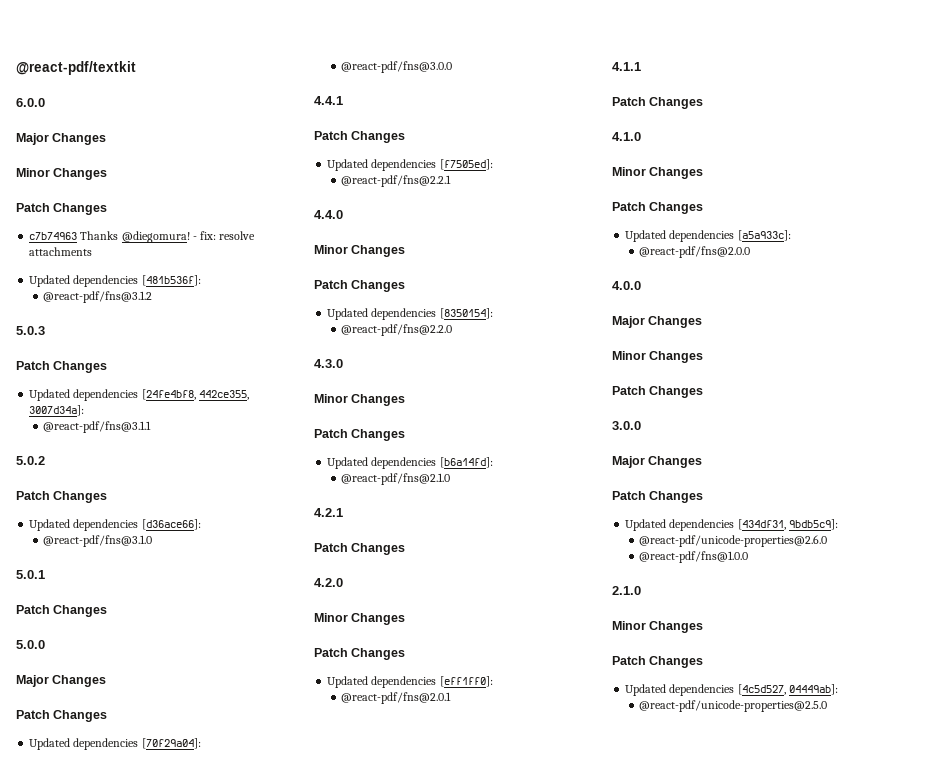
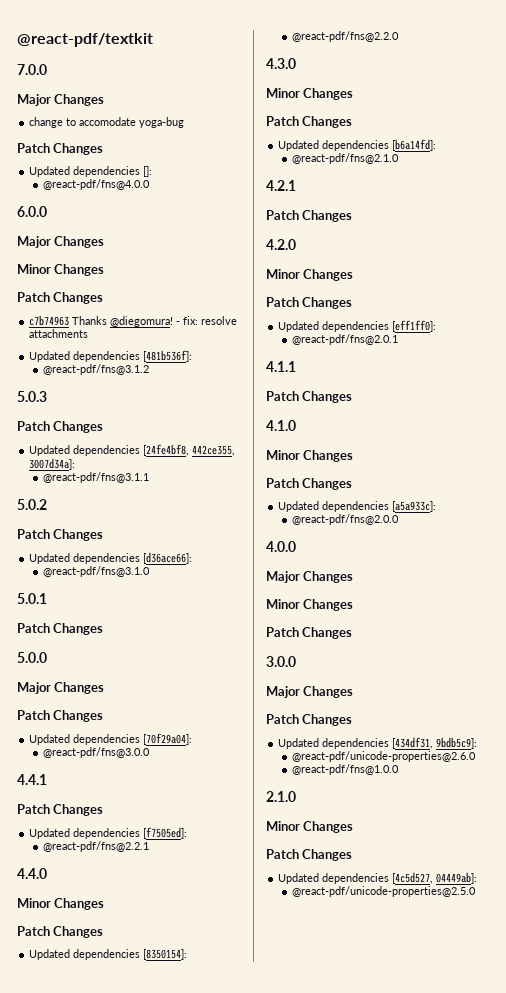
(136, 68) none -> [17,64,47,75] [17,94,105,106] [29,117,185,128] [17,143,104,155] [29,166,153,177] [42,179,150,190] // 7.0.0 // Major Changes // change to accomodate yoga-bug // Patch Changes // Updated dependencies []: // @react-pdf/fns@4.0.0

